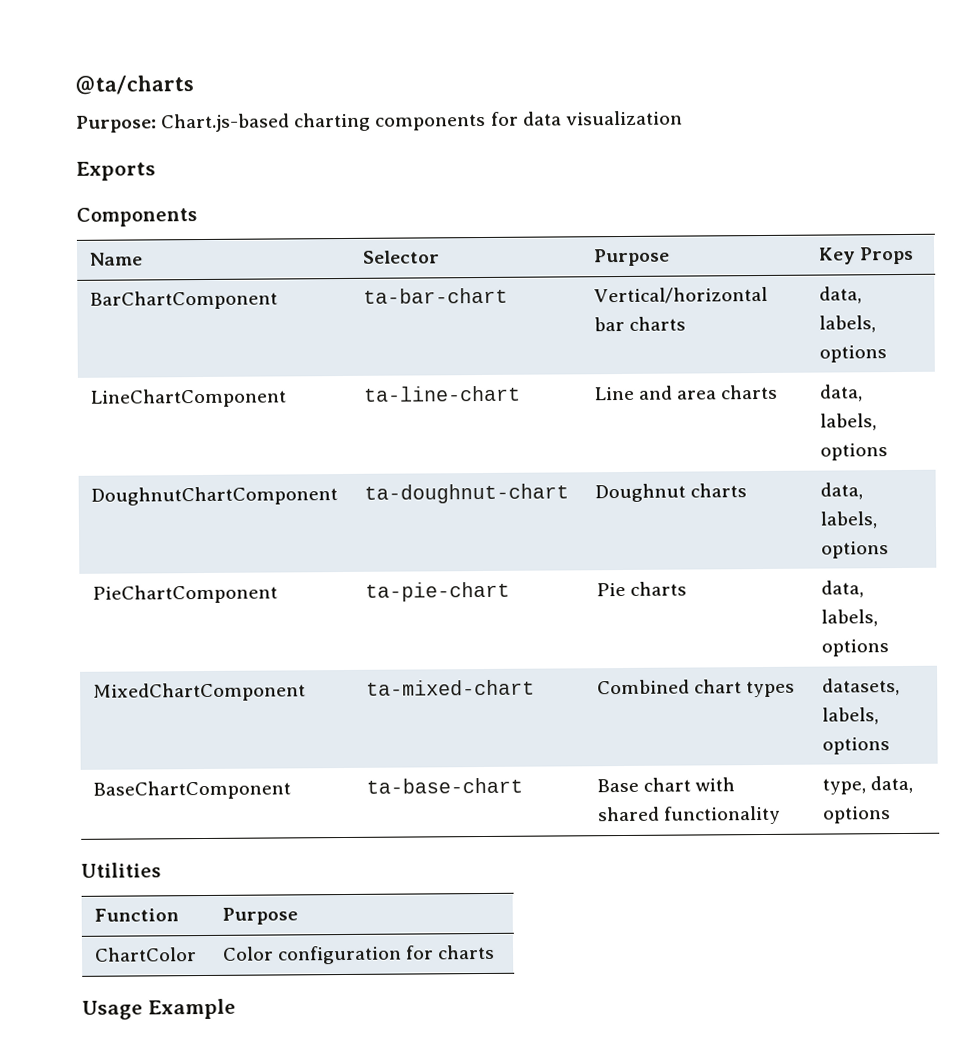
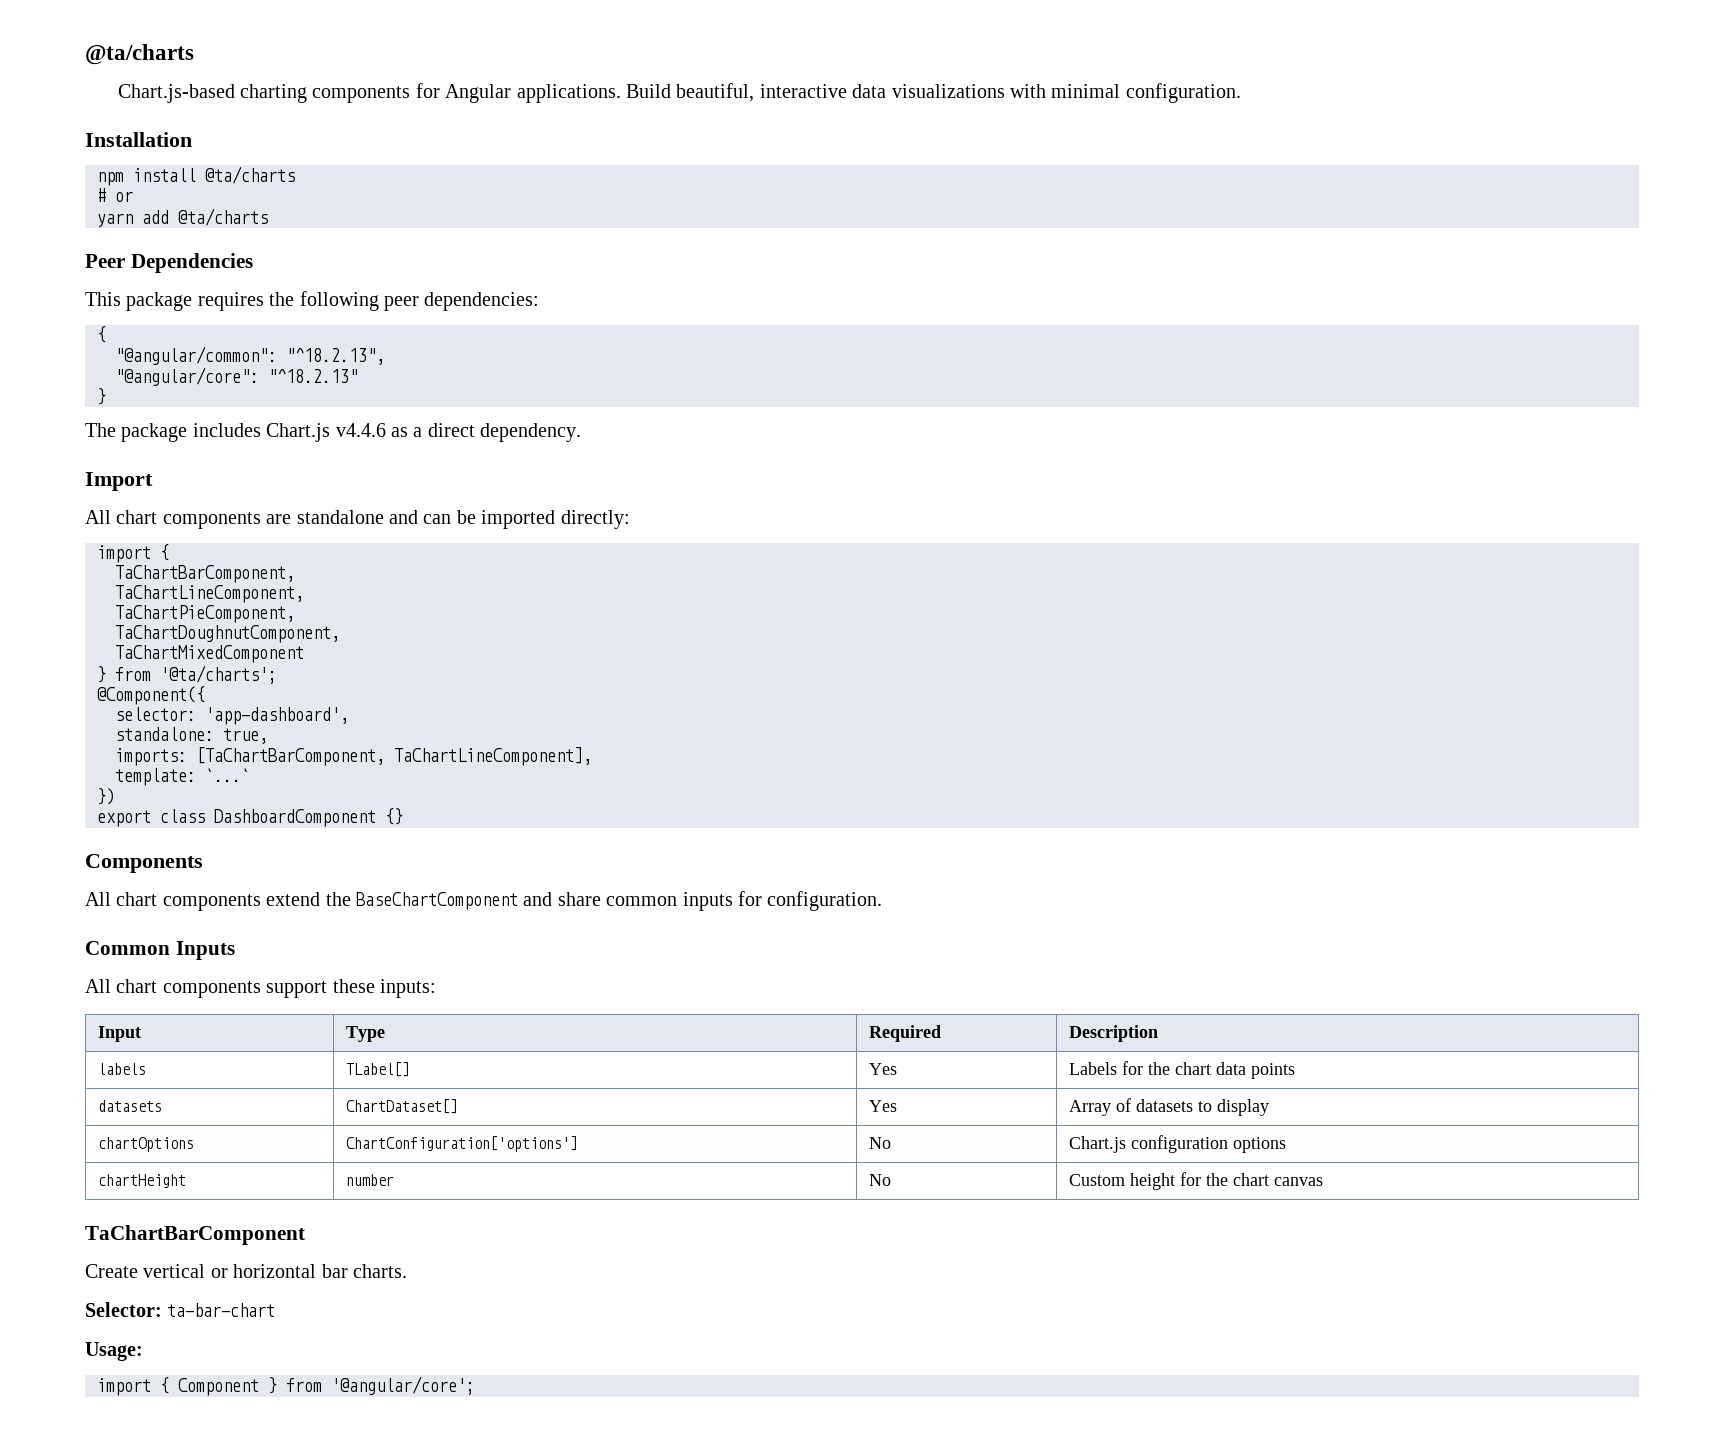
[75,75,194,95] [76,115,157,133] @ta/charts // Purpose: -> [85,44,194,65] @ta/charts //
[522,110,683,126] [76,161,156,181] [76,207,197,227] [90,252,144,266] [363,250,441,264] [594,248,671,267] [818,246,915,265] [90,290,279,310] [363,287,509,304] [594,286,769,305] [594,316,687,332] [819,286,863,304] [819,315,877,333] [819,345,888,363] [90,388,288,408] [363,385,522,402] [594,384,779,401] [819,384,864,402] [820,413,878,431] [820,443,889,461] [91,486,339,506] [364,483,570,504] [595,483,748,503] [820,482,864,500] [820,511,879,529] [821,541,890,559] [92,584,279,604] [365,581,511,602] [596,581,688,597] [821,580,865,598] [821,609,879,627] [821,639,890,657] [93,682,307,702] [366,679,536,696] [597,679,796,698] [822,678,901,696] [822,707,880,725] [822,737,891,755] [93,780,292,800] [366,777,524,794] [597,777,736,793] [597,805,782,825] [822,775,914,795] [822,806,892,824] [81,862,161,878] [94,908,180,922] [222,907,299,925] [94,947,198,962] [222,944,496,965] [82,998,236,1020] data visualization // Exports // Components // Name | Selector | Purpose | Key Props // BarChartComponent | ta-bar-chart | Vertical/horizontal bar charts | data, labels, options // LineChartComponent | ta-line-chart | Line and area charts | data, labels, options // DoughnutChartComponent | ta-doughnut-chart | Doughnut charts | data, labels, options // PieChartComponent | ta-pie-chart | Pie charts | data, labels, options // MixedChartComponent | ta-mixed-chart | Combined chart types | datasets, labels, options // BaseChartComponent | ta-base-chart | Base chart with shared functionality | type, data, options // Utilities // Function | Purpose // ChartColor | Color configuration for charts // Usage Example -> [445,83,1241,103] [85,132,192,147] [97,166,295,186] [97,188,133,202] [97,208,268,227] [85,253,253,273] [85,291,540,311] [97,326,106,343] [115,346,385,365] [115,367,358,386] [97,388,106,405] [85,423,582,442] [85,472,153,491] [85,510,630,529] [97,544,169,563] [115,565,295,583] [115,585,304,603] [115,605,295,623] [115,625,340,643] [115,645,304,663] [97,665,277,684] [97,686,205,705] [115,707,349,725] [115,727,268,744] [115,747,592,766] [115,768,250,786] [97,788,115,805] [97,808,403,827] [85,854,203,873] [85,891,883,911] [85,941,235,960] [85,979,436,998] [97,1026,141,1042] [345,1026,385,1042] [868,1025,941,1042] [1068,1025,1158,1042] [97,1063,146,1075] [345,1062,410,1077] [868,1063,897,1075] [1068,1061,1295,1079] [97,1100,162,1112] [345,1099,458,1114] [868,1100,897,1112] [1068,1098,1269,1116] [97,1137,194,1152] [345,1136,578,1152] [868,1137,891,1149] [1068,1135,1286,1153] [97,1174,186,1188] [345,1174,394,1186] [868,1174,891,1186] [1068,1172,1323,1190] [85,1225,305,1245] [85,1264,407,1278] [85,1302,276,1317] [85,1342,143,1361] [97,1376,475,1396] Angular applications. Build beautiful, interactive data visualizations with minimal configuration. // Installation // npm install @ta/charts // # or // yarn add @ta/charts // Peer Dependencies // This package requires the following peer dependencies: // { // "@angular/common": "^18.2.13", // "@angular/core": "^18.2.13" // } // The package includes Chart.js v4.4.6 as a direct dependency. // Import // All chart components are standalone and can be imported directly: // import { // TaChartBarComponent, // TaChartLineComponent, // TaChartPieComponent, // TaChartDoughnutComponent, // TaChartMixedComponent // } from '@ta/charts'; // @Component({ // selector: 'app-dashboard', // standalone: true, // imports: [TaChartBarComponent, TaChartLineComponent], // template: `...` // }) // export class DashboardComponent {} // Components // All chart components extend the BaseChartComponent and share common inputs for configuration. // Common Inputs // All chart components support these inputs: // Input | Type | Required | Description // labels | TLabel[] | Yes | Labels for the chart data points // datasets | ChartDataset[] | Yes | Array of datasets to display // chartOptions | ChartConfiguration['options'] | No | Chart.js configuration options // chartHeight | number | No | Custom height for the chart canvas // TaChartBarComponent // Create vertical or horizontal bar charts. // Selector: ta-bar-chart // Usage: // import { Component } from '@angular/core';

